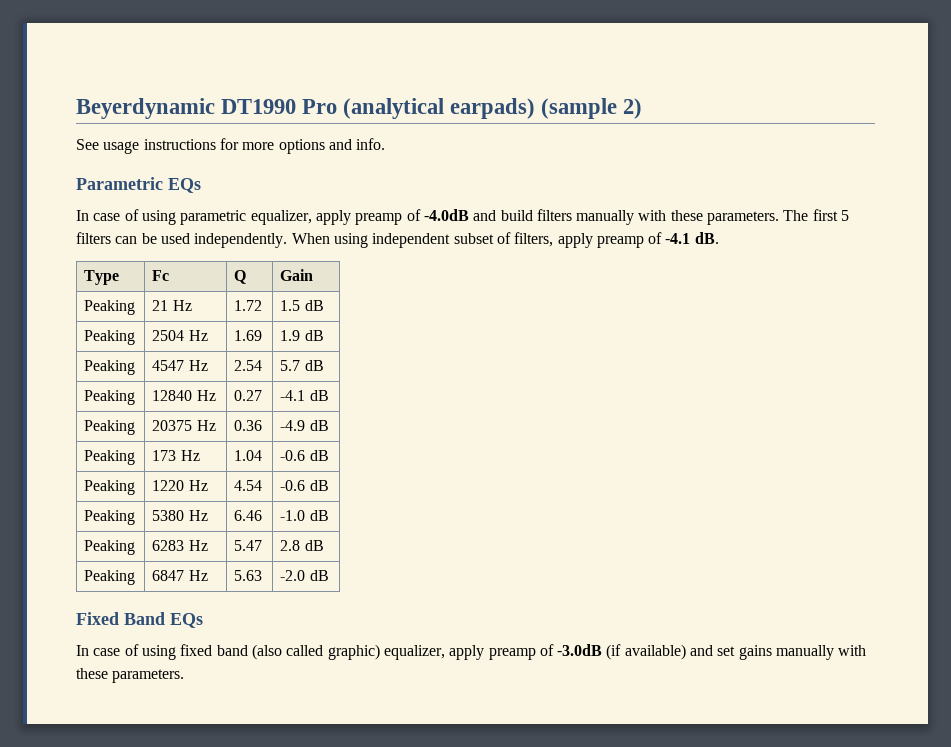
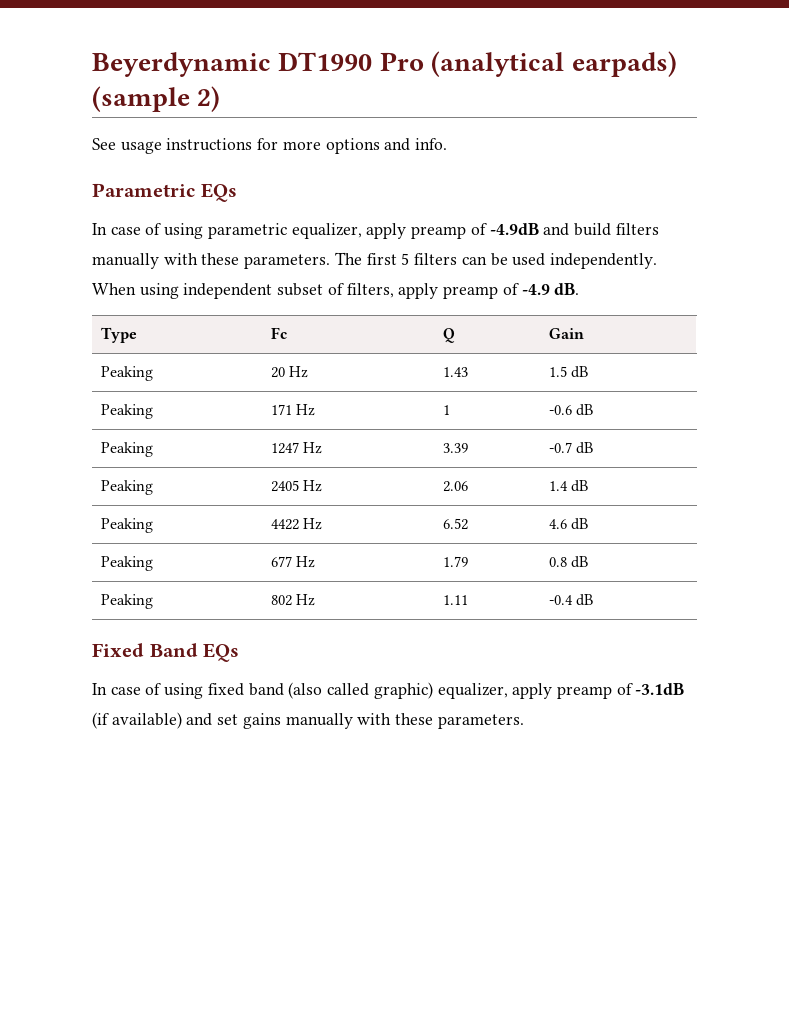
[423,209,469,221] -4.0dB -> [489,223,539,235] -4.9dB
[665,233,691,244] -4.1 -> [521,284,550,295] -4.9
[152,300,192,311] [234,300,263,311] 21 Hz | 1.72 -> [270,366,309,378] [442,367,468,377] 20 Hz | 1.43
[152,330,208,341] [234,330,263,341] [280,330,324,341] [84,360,136,375] [152,360,208,371] [234,360,263,371] [280,360,324,371] [84,390,136,405] [152,390,216,401] [234,390,263,401] [280,390,329,401] [84,420,136,435] [152,420,216,431] [234,420,263,431] [280,420,329,431] [84,450,136,465] [152,450,200,461] [234,450,263,461] [280,450,329,461] [84,480,136,495] [152,480,208,491] [234,480,263,491] [280,480,329,491] [84,510,136,525] [152,510,208,521] [234,510,263,521] [280,510,329,521] [84,540,136,555] [152,540,208,551] [234,540,263,551] [280,540,324,551] [84,570,136,585] [152,570,208,581] [234,570,263,581] [280,570,306,581] 2504 Hz | 1.69 | 1.9 dB // Peaking | 4547 Hz | 2.54 | 5.7 dB // Peaking | 12840 Hz | 0.27 | -4.1 dB // Peaking | 20375 Hz | 0.36 | -4.9 dB // Peaking | 173 Hz | 1.04 | -0.6 dB // Peaking | 1220 Hz | 4.54 | -0.6 dB // Peaking | 5380 Hz | 6.46 | -1.0 dB // Peaking | 6283 Hz | 5.47 | 2.8 dB // Peaking | 6847 Hz | 5.63 | -2.0 -> [270,404,316,416] [442,405,450,415] [548,404,594,416] [100,442,153,457] [270,442,323,454] [442,443,468,453] [548,442,594,454] [100,480,153,495] [270,480,323,492] [442,481,468,492] [548,480,589,492] [100,518,153,533] [270,518,323,530] [442,518,468,530] [548,518,589,530] [100,556,153,571] [270,556,316,568] [442,556,468,567] [548,556,589,568] [100,594,153,609] [270,594,316,606] [442,595,468,605] [548,595,573,605] 171 Hz | 1 | -0.6 dB // Peaking | 1247 Hz | 3.39 | -0.7 dB // Peaking | 2405 Hz | 2.06 | 1.4 dB // Peaking | 4422 Hz | 6.52 | 4.6 dB // Peaking | 677 Hz | 1.79 | 0.8 dB // Peaking | 802 Hz | 1.11 | -0.4
[557,644,603,656] -3.0dB -> [635,683,685,695] -3.1dB

